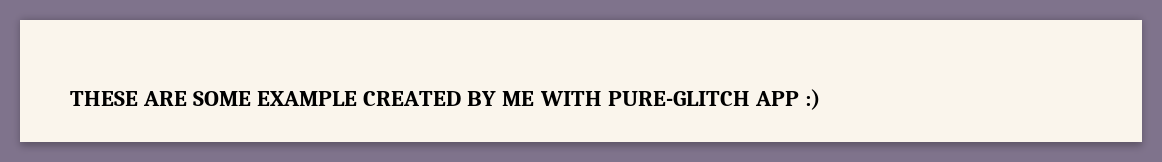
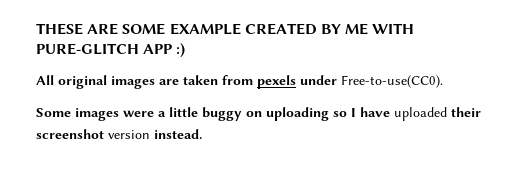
(820, 99) none -> [36,75,443,89] [36,107,481,121] [36,129,202,139] // All original images are taken from pexels under Free-to-use(CC0). // Some images were a little buggy on uploading so I have uploaded their screenshot version instead.

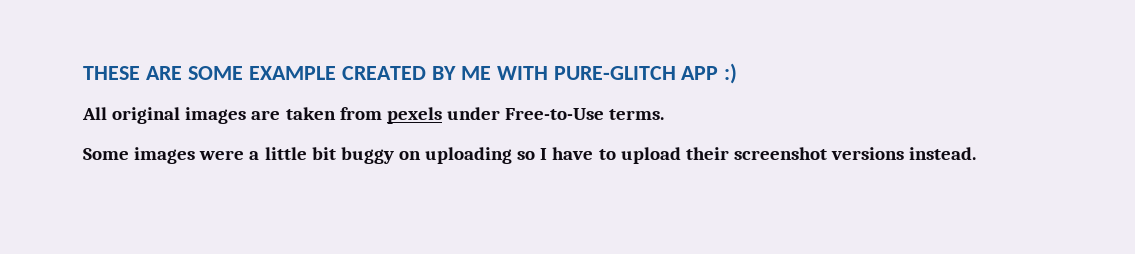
[341,75,443,88] Free-to-use(CC0). -> [505,108,665,120] Free-to-Use terms.
(198, 112) none -> [311,147,336,160] bit
[394,107,447,121] uploaded -> [598,147,681,164] to upload
[108,130,150,139] version -> [831,147,905,160] versions

